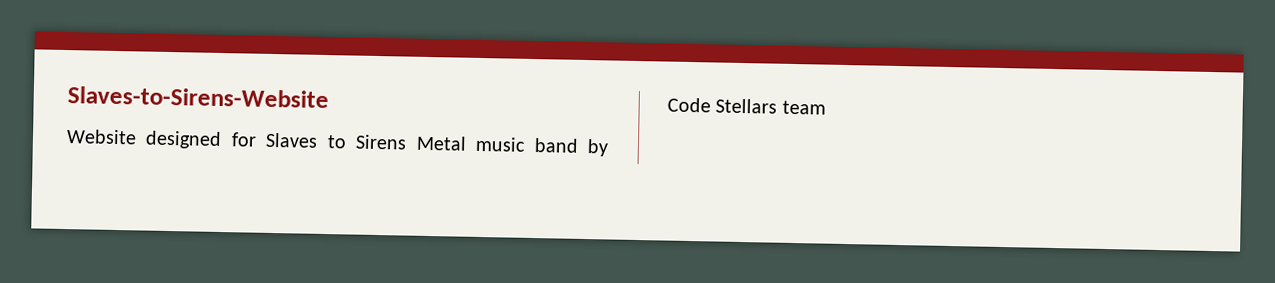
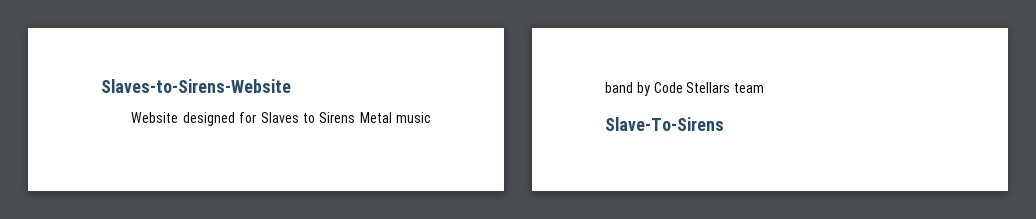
(826, 107) none -> [605,117,724,131] // Slave-To-Sirens

